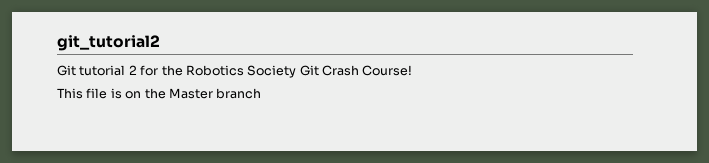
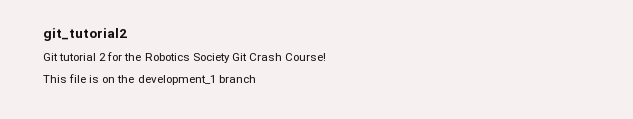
[168,88,213,99] Master -> [137,75,216,85] development_1

